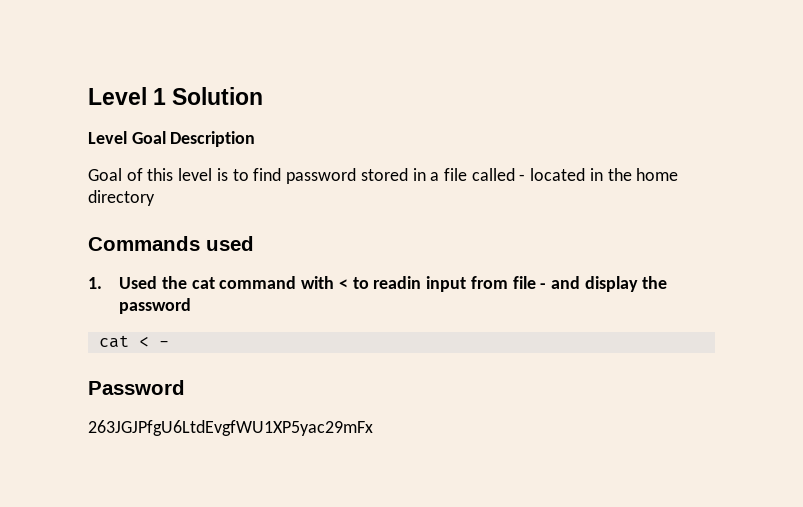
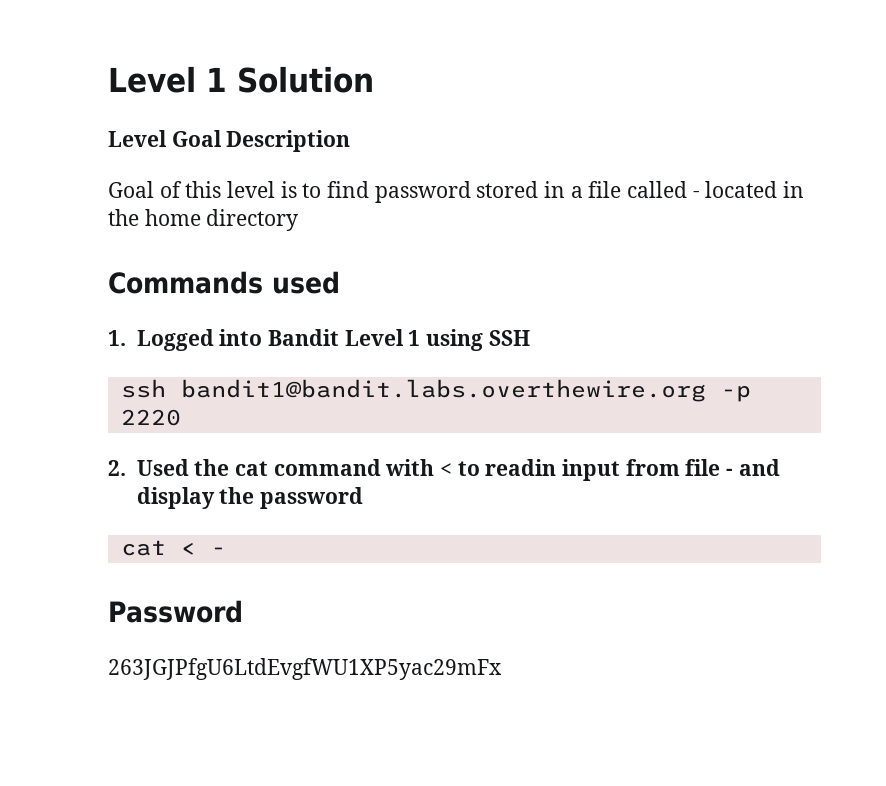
(102, 283) none -> [136,329,530,351] [120,379,751,402] [120,409,181,426] [108,460,126,476] Logged into Bandit Level 1 using SSH // ssh bandit1@bandit.labs.overthewire.org -p 2220 // 2.

